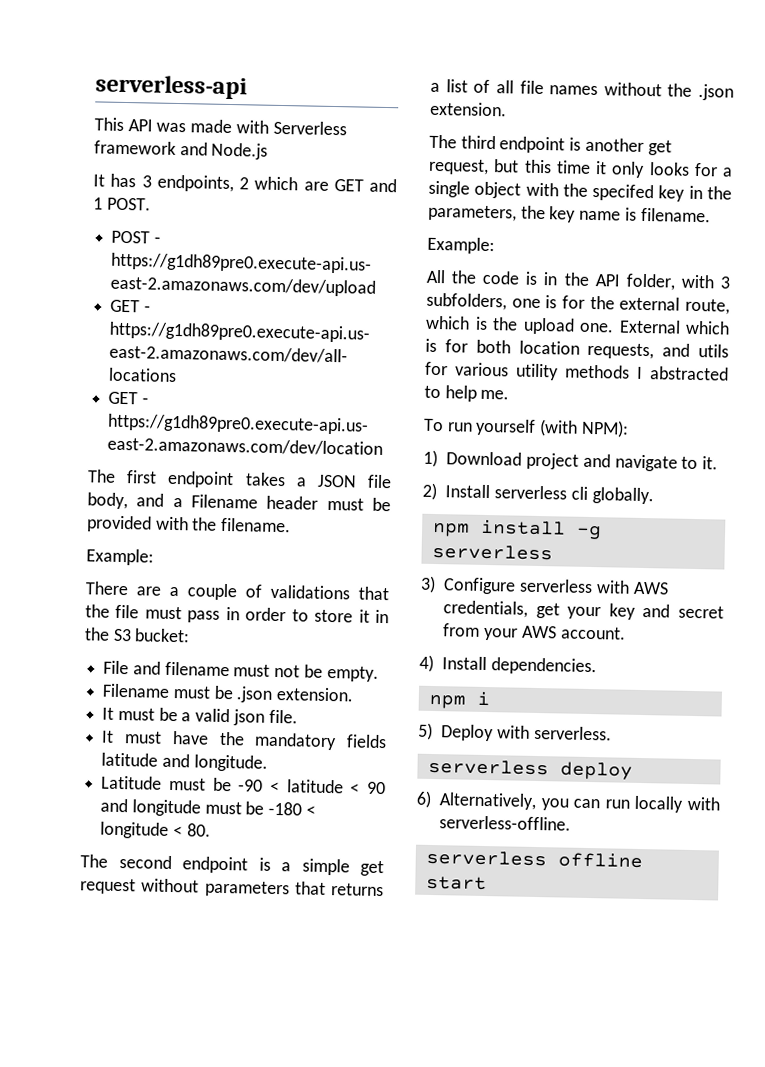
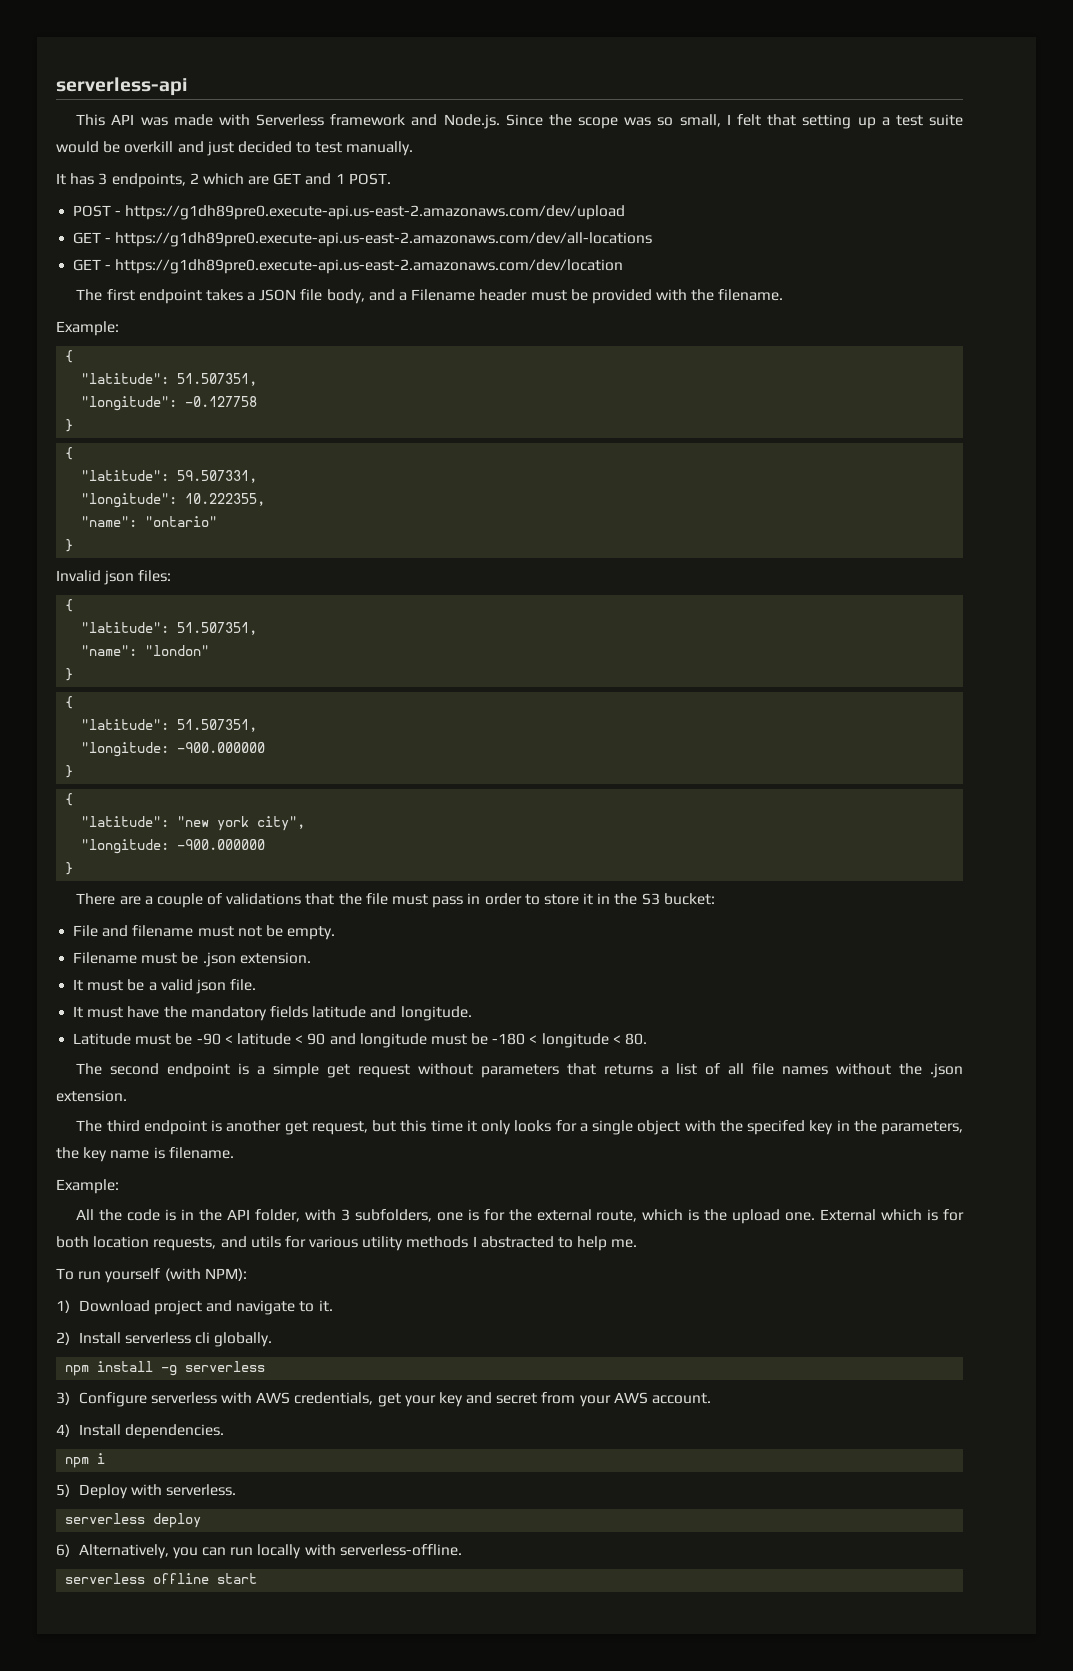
[211,142,269,160] Node.js -> [443,114,963,129] [56,141,414,156] Node.js. Since the scope was so small, I felt that setting up a test suite would be overkill and just decided to test manually.
(154, 557) none -> [65,350,74,363] [81,373,258,386] [81,396,258,411] [65,419,74,432] [65,447,74,460] [81,470,258,483] [81,493,266,508] [81,516,218,527] [65,539,74,552] [56,570,172,585] [65,599,74,612] [81,622,258,635] [81,645,210,656] [65,668,74,681] [65,696,74,709] [81,719,258,732] [81,742,266,757] [65,765,74,778] [65,793,74,806] [81,816,306,831] [81,839,266,854] [65,862,74,875] // { // "latitude": 51.507351, // "longitude": -0.127758 // } // { // "latitude": 59.507331, // "longitude": 10.222355, // "name": "ontario" // } // Invalid json files: // { // "latitude": 51.507351, // "name": "london" // } // { // "latitude": 51.507351, // "longitude: -900.000000 // } // { // "latitude": "new york city", // "longitude: -900.000000 // }

